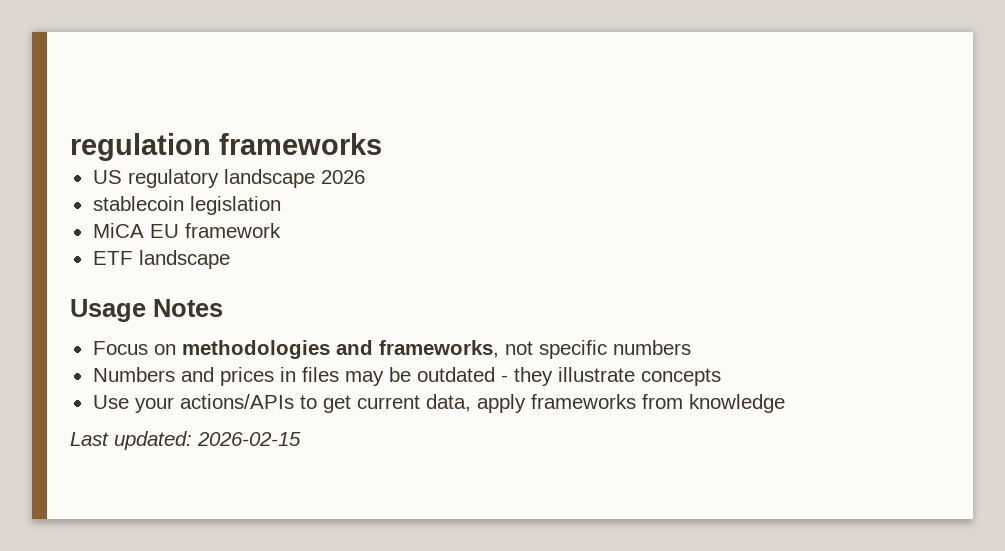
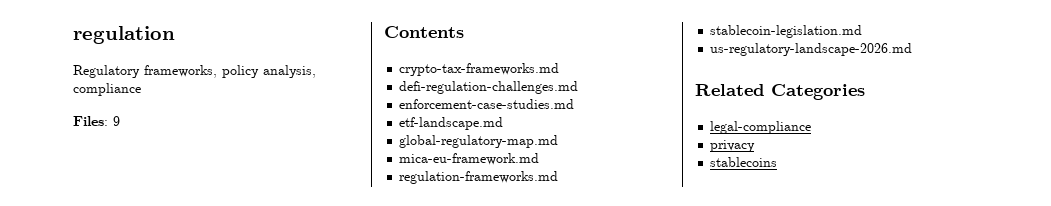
[219,133,382,155] [92,169,365,188] [92,196,281,215] [92,223,281,238] [92,250,230,269] [70,299,223,322] [92,340,691,359] [92,367,721,386] [92,394,785,413] [70,431,301,450] frameworks // US regulatory landscape 2026 // stablecoin legislation // MiCA EU framework // ETF landscape // Usage Notes // Focus on methodologies and frameworks, not specific numbers // Numbers and prices in files may be outdated - they illustrate concepts // Use your actions/APIs to get current data, apply frameworks from knowledge // Last updated: 2026-02-15 -> [73,65,316,78] [73,83,141,96] [73,116,120,126] [384,26,464,38] [399,63,560,76] [399,81,579,94] [399,99,575,109] [399,117,504,130] [399,135,559,148] [399,153,540,165] [399,171,559,184] [710,25,863,38] [710,43,913,56] [695,84,865,100] [710,121,812,134] [710,140,756,152] [710,157,778,167] // Regulatory frameworks, policy analysis, compliance // Files: 9 // Contents // crypto-tax-frameworks.md // defi-regulation-challenges.md // enforcement-case-studies.md // etf-landscape.md // global-regulatory-map.md // mica-eu-framework.md // regulation-frameworks.md // stablecoin-legislation.md // us-regulatory-landscape-2026.md // Related Categories // legal-compliance // privacy // stablecoins

